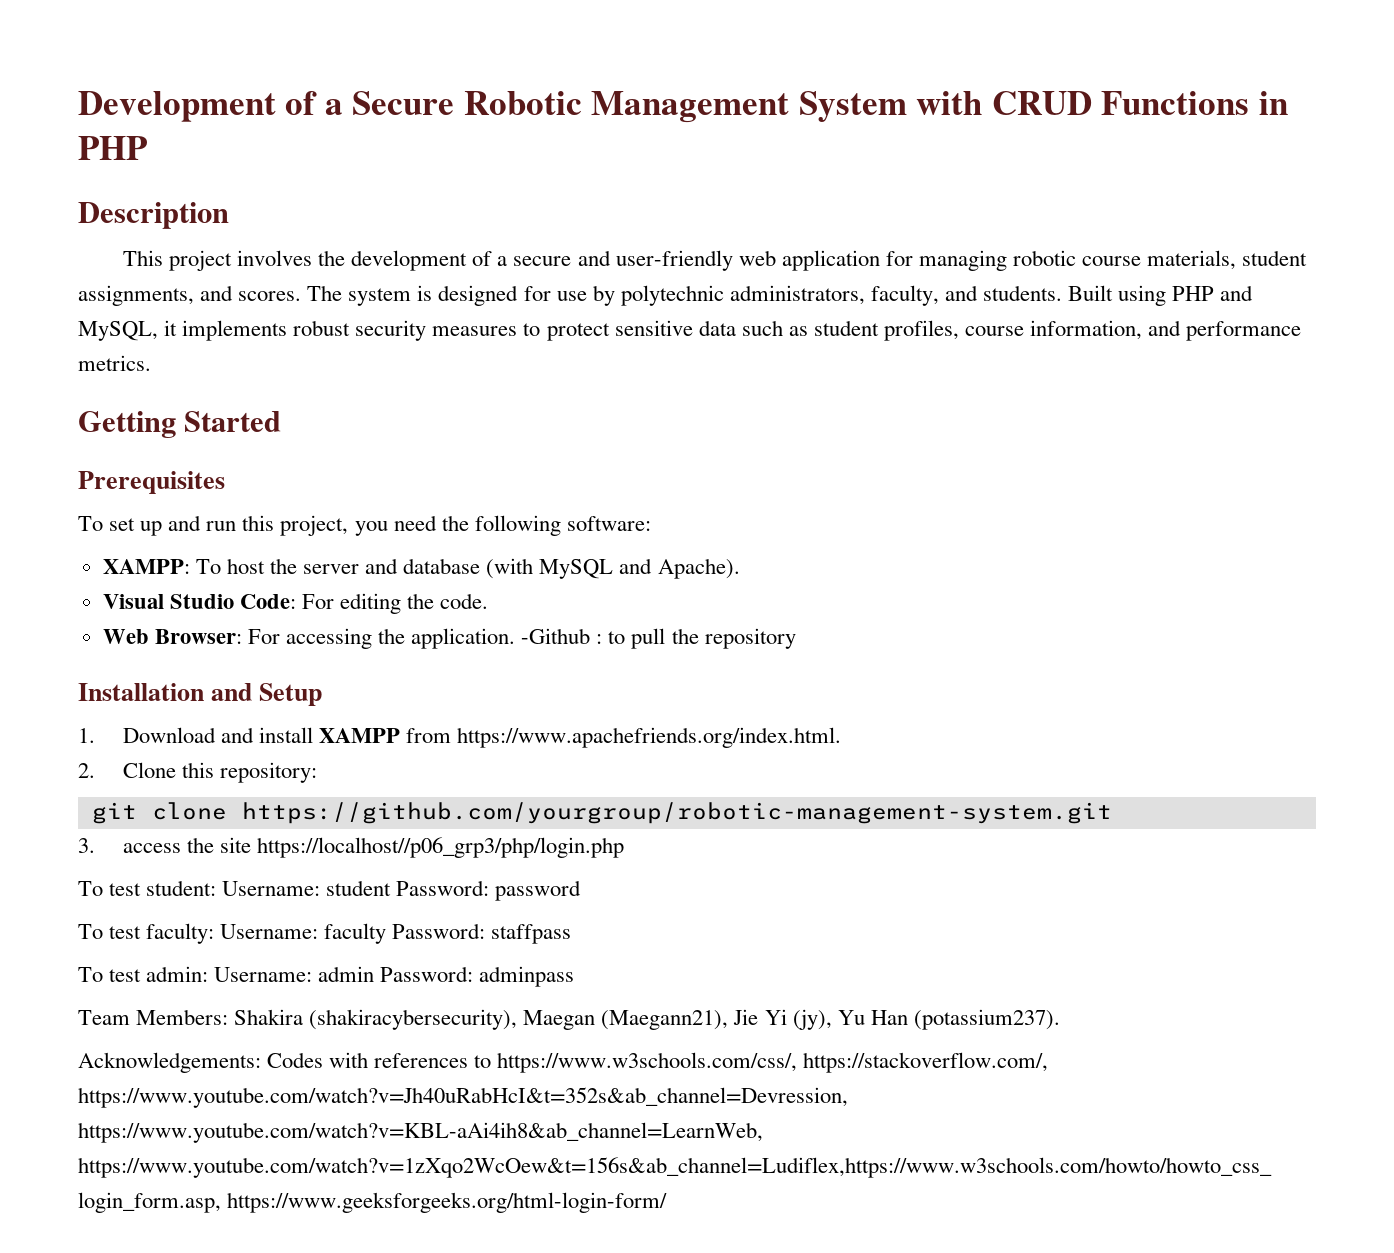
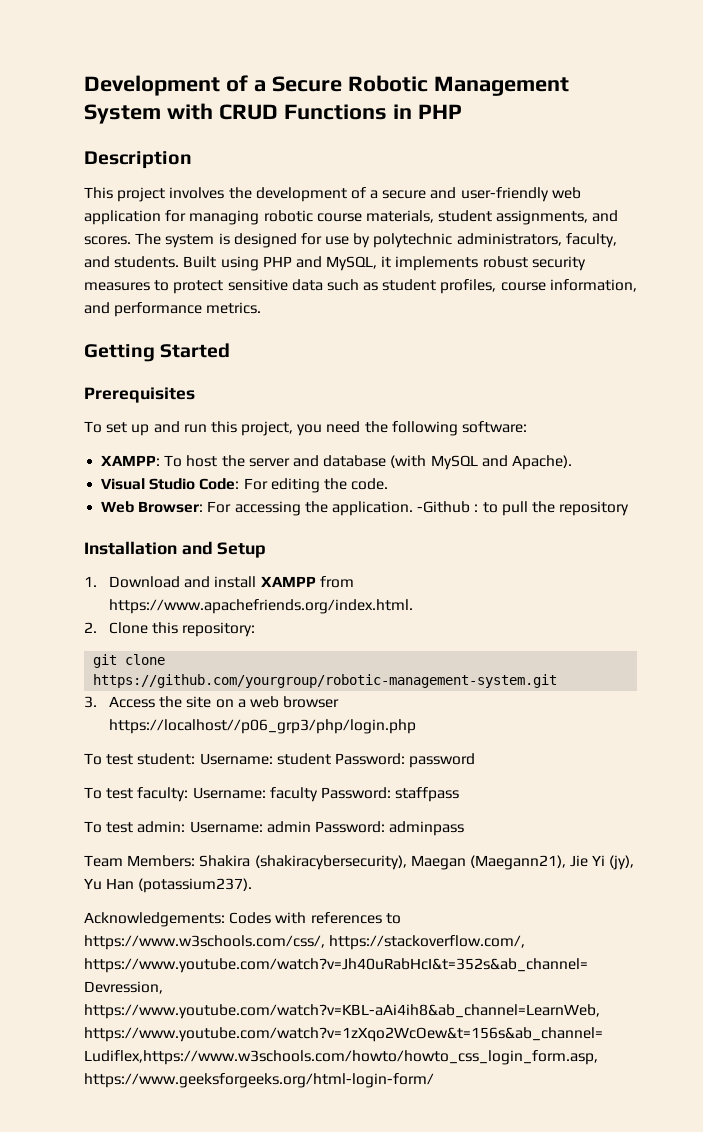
[122,843,181,853] access -> [109,696,156,708] Access
(252, 845) none -> [215,696,340,708] on a web browser

